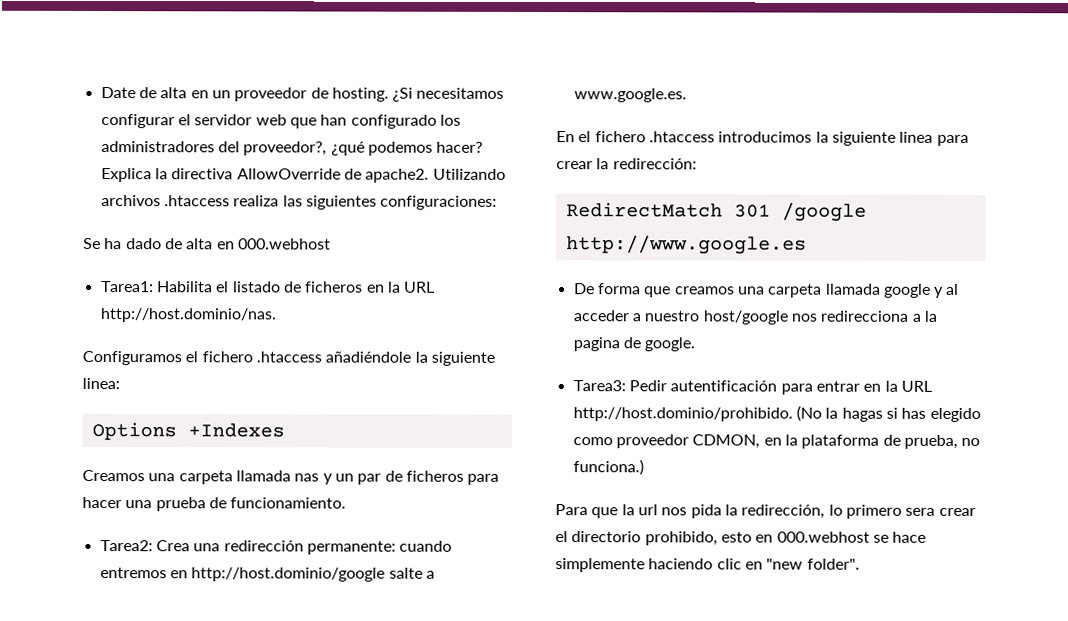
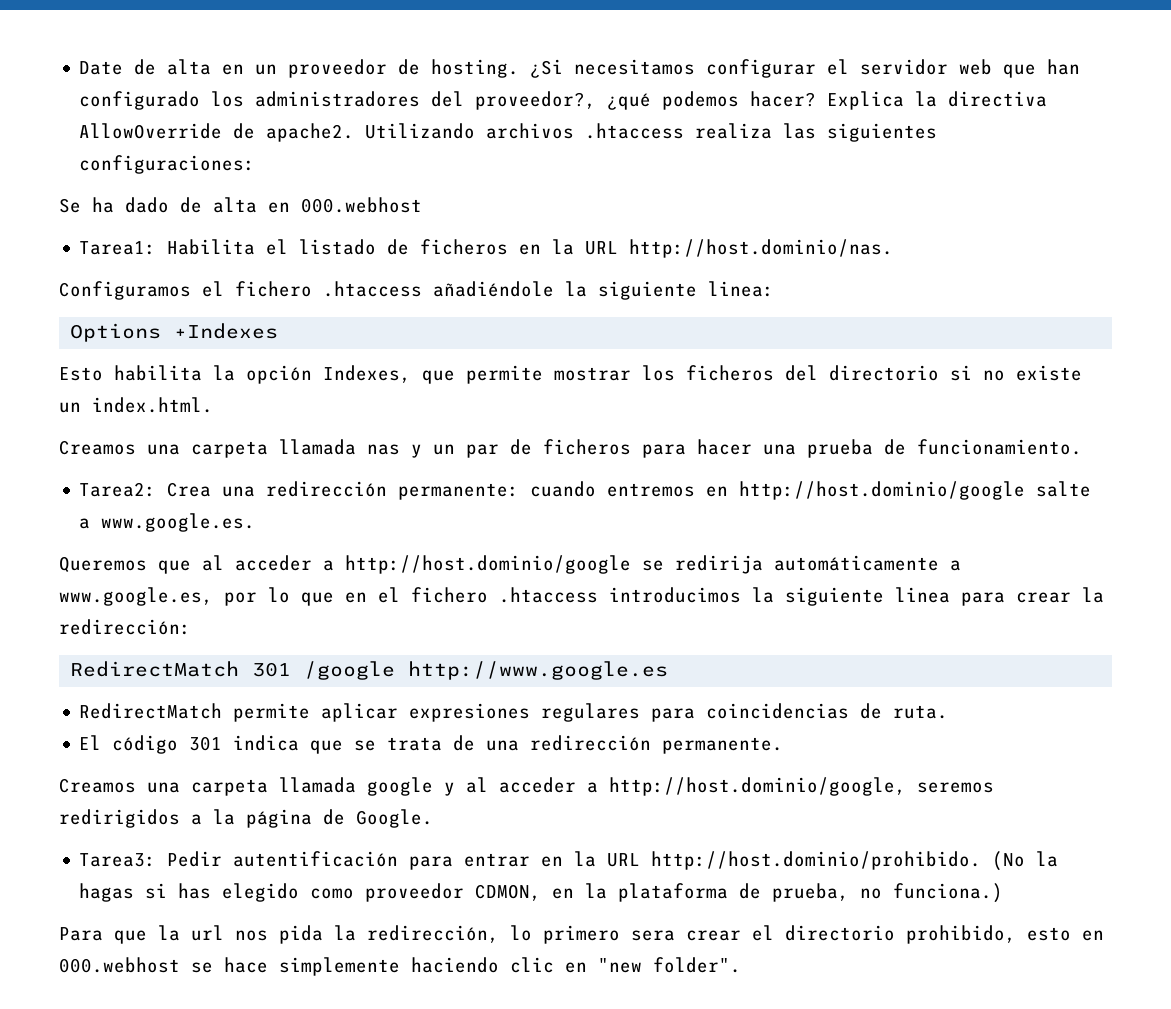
(285, 430) none -> [59,365,1082,384] [59,397,213,413] // Esto habilita la opción Indexes, que permite mostrar los ficheros del directorio si no existe un index.html.
[556,131,575,143] En -> [59,555,961,574] [59,587,367,606] Queremos que al acceder a http://host.dominio/google se redirija automáticamente a www.google.es, por lo que en
[573,283,735,298] De forma que creamos -> [79,703,949,722] [79,735,784,754] [59,778,136,793] RedirectMatch permite aplicar expresiones regulares para coincidencias de ruta. // El código 301 indica que se trata de una redirección permanente. // Creamos
[644,310,938,325] [572,337,696,352] nuestro host/google nos redirecciona a la pagina de google. -> [609,777,994,796] [59,809,433,828] http://host.dominio/google, seremos redirigidos a la página de Google.

